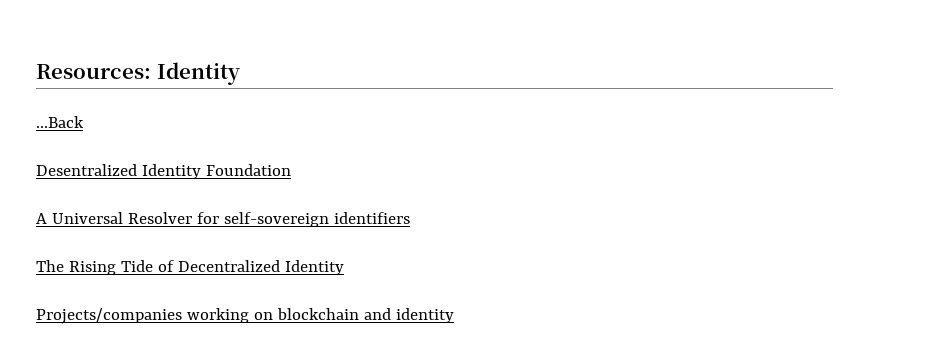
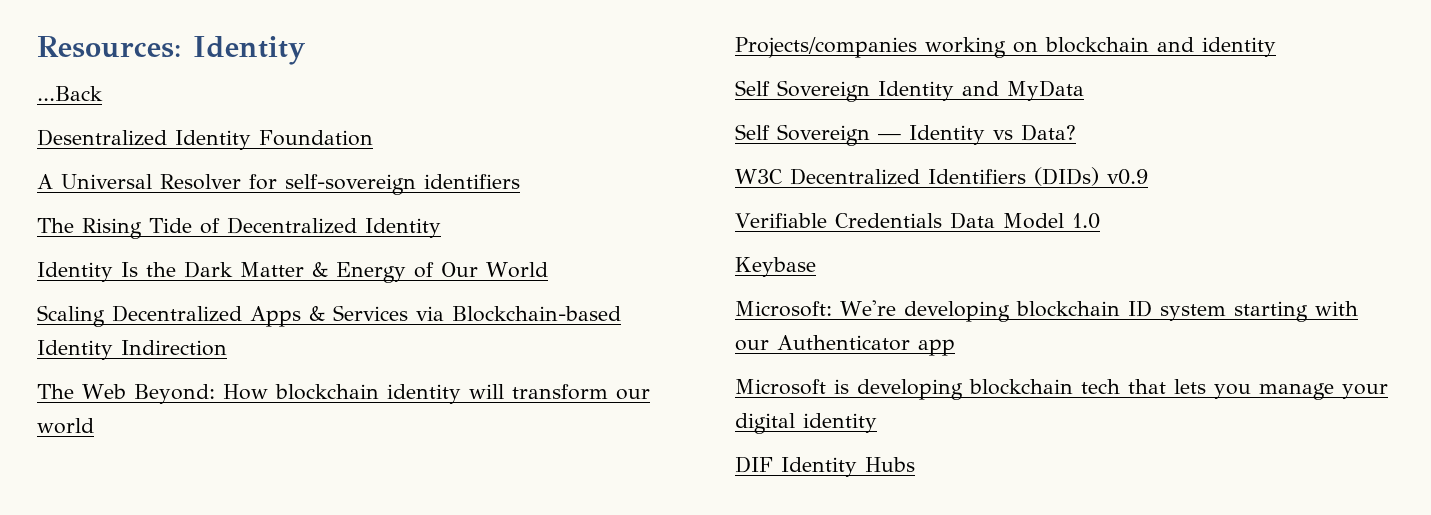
(344, 267) none -> [37,261,548,283] [37,305,621,327] [37,340,227,360] [37,384,650,404] [37,418,94,434] // Identity Is the Dark Matter & Energy of Our World // Scaling Decentralized Apps & Services via Blockchain-based Identity Indirection // The Web Beyond: How blockchain identity will transform our world
(454, 315) none -> [735,80,1084,102] [735,124,1076,146] [735,167,1148,186] [735,212,1100,229] [735,257,816,277] [735,300,1358,322] [735,335,955,356] [735,379,1388,400] [735,413,877,434] [735,456,915,477] // Self Sovereign Identity and MyData // Self Sovereign — Identity vs Data? // W3C Decentralized Identifiers (DIDs) v0.9 // Verifiable Credentials Data Model 1.0 // Keybase // Microsoft: We're developing blockchain ID system starting with our Authenticator app // Microsoft is developing blockchain tech that lets you manage your digital identity // DIF Identity Hubs

